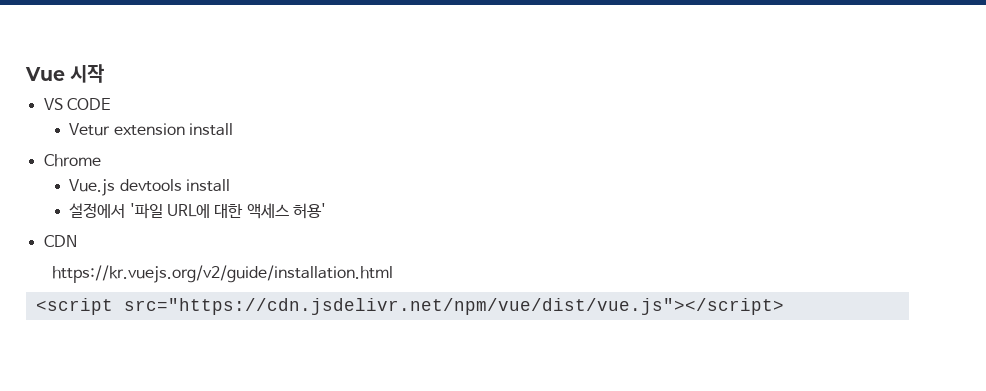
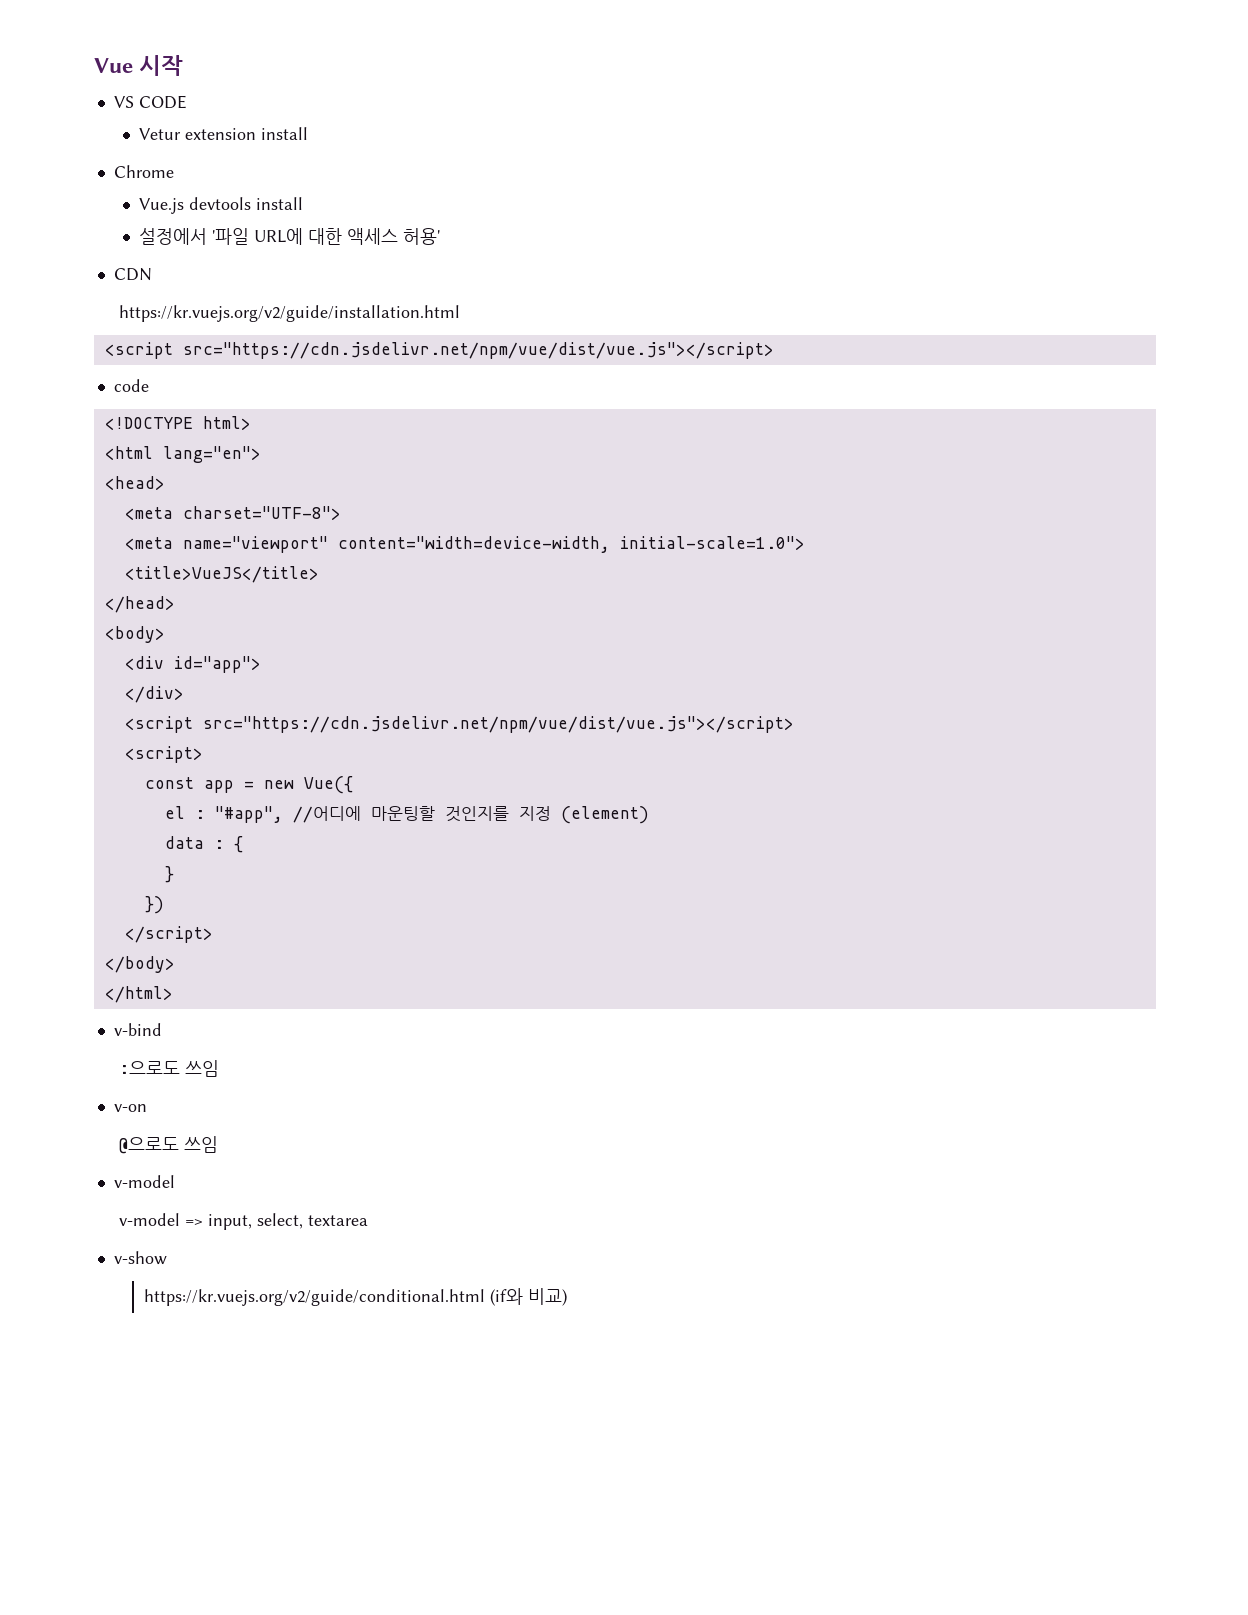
(784, 306) none -> [113,379,149,392] [104,416,251,430] [104,446,261,463] [104,476,165,490] [124,506,341,520] [124,536,805,553] [124,566,319,583] [104,596,175,613] [104,626,165,643] [124,656,261,673] [124,686,184,703] [124,716,794,733] [124,746,203,763] [144,776,353,794] [164,806,649,824] [164,836,243,853] [164,866,174,883] [144,896,164,914] [124,926,213,943] [104,956,175,973] [104,986,173,1003] [113,1023,162,1036] [119,1060,220,1077] [113,1104,147,1112] [119,1136,219,1154] [113,1175,175,1188] [119,1213,369,1230] [113,1251,167,1265] [144,1288,568,1306] // code // <!DOCTYPE html> // <html lang="en"> // <head> // <meta charset="UTF-8"> // <meta name="viewport" content="width=device-width, initial-scale=1.0"> // <title>VueJS</title> // </head> // <body> // <div id="app"> // </div> // <script src="https://cdn.jsdelivr.net/npm/vue/dist/vue.js"></script> // <script> // const app = new Vue({ // el : "#app", //어디에 마운팅할 것인지를 지정 (element) // data : { // } // }) // </script> // </body> // </html> // v-bind // :으로도 쓰임 // v-on // @으로도 쓰임 // v-model // v-model => input, select, textarea // v-show // https://kr.vuejs.org/v2/guide/conditional.html (if와 비교)

